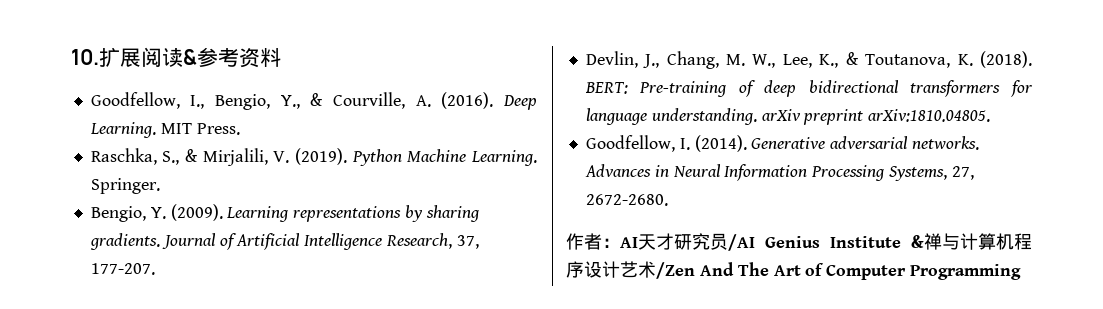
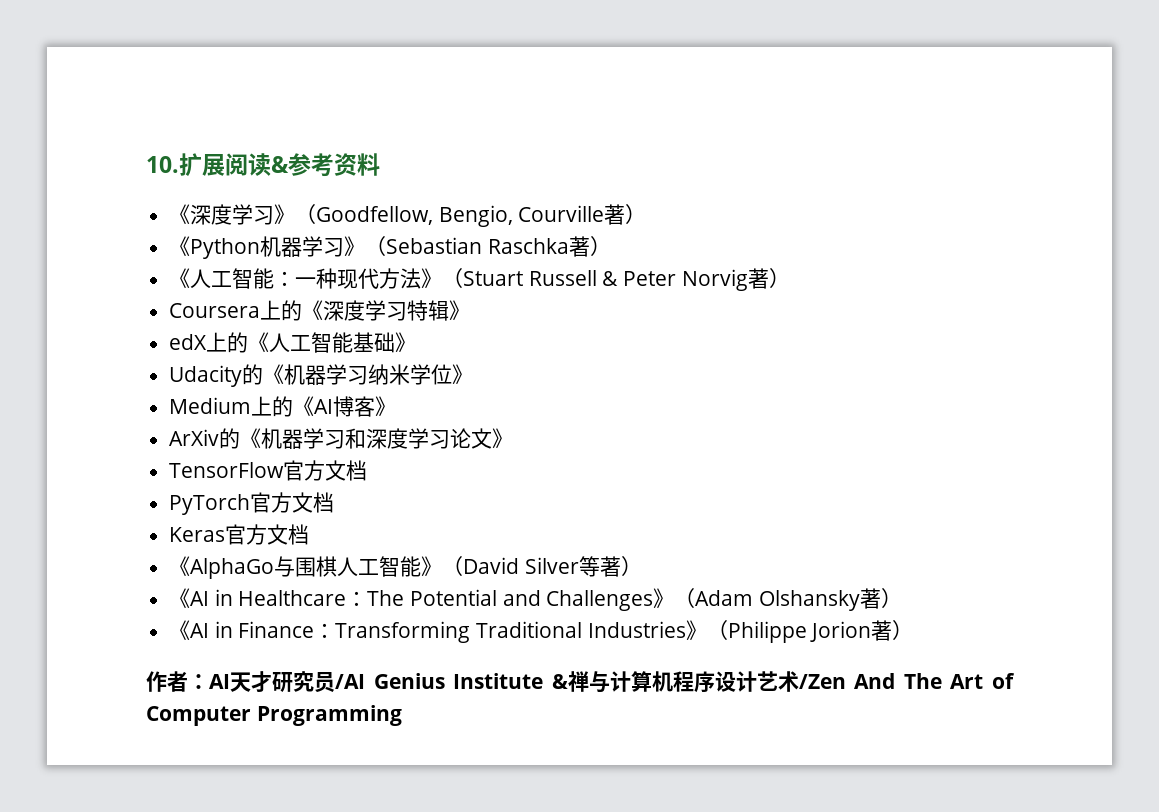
[90,92,537,110] [89,122,240,138] [90,148,537,166] [90,178,160,194] [90,204,479,222] [89,233,479,250] [90,263,155,275] [585,51,1032,69] [584,80,1033,97] [585,108,991,125] [585,135,980,152] [584,164,974,181] [585,194,668,206] Goodfellow, I., Bengio, Y., & Courville, A. (2016). Deep Learning. MIT Press. // Raschka, S., & Mirjalili, V. (2019). Python Machine Learning. Springer. // Bengio, Y. (2009). Learning representations by sharing gradients. Journal of Artificial Intelligence Research, 37, 177-207. // Devlin, J., Chang, M. W., Lee, K., & Toutanova, K. (2018). BERT: Pre-training of deep bidirectional transformers for language understanding. arXiv preprint arXiv:1810.04805. // Goodfellow, I. (2014). Generative adversarial networks. Advances in Neural Information Processing Systems, 27, 2672-2680. -> [169,204,647,227] [169,236,611,259] [169,268,790,291] [169,300,471,321] [169,332,417,353] [169,364,474,387] [169,396,397,417] [169,428,514,449] [169,460,368,481] [169,492,335,515] [169,524,310,545] [169,556,642,579] [169,588,903,611] [169,620,914,643] 《深度学习》（Goodfellow, Bengio, Courville著） // 《Python机器学习》（Sebastian Raschka著） // 《人工智能：一种现代方法》（Stuart Russell & Peter Norvig著） // Coursera上的《深度学习特辑》 // edX上的《人工智能基础》 // Udacity的《机器学习纳米学位》 // Medium上的《AI博客》 // ArXiv的《机器学习和深度学习论文》 // TensorFlow官方文档 // PyTorch官方文档 // Keras官方文档 // 《AlphaGo与围棋人工智能》（David Silver等著） // 《AI in Healthcare：The Potential and Challenges》（Adam Olshansky著） // 《AI in Finance：Transforming Traditional Industries》（Philippe Jorion著）

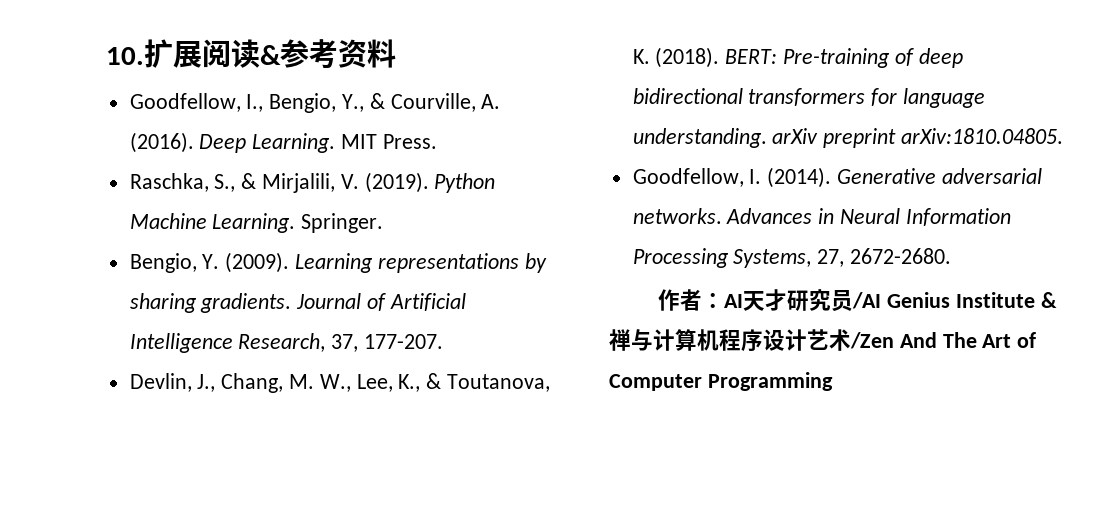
[169,204,647,227] [169,236,611,259] [169,268,790,291] [169,300,471,321] [169,332,417,353] [169,364,474,387] [169,396,397,417] [169,428,514,449] [169,460,368,481] [169,492,335,515] [169,524,310,545] [169,556,642,579] [169,588,903,611] [169,620,914,643] 《深度学习》（Goodfellow, Bengio, Courville著） // 《Python机器学习》（Sebastian Raschka著） // 《人工智能：一种现代方法》（Stuart Russell & Peter Norvig著） // Coursera上的《深度学习特辑》 // edX上的《人工智能基础》 // Udacity的《机器学习纳米学位》 // Medium上的《AI博客》 // ArXiv的《机器学习和深度学习论文》 // TensorFlow官方文档 // PyTorch官方文档 // Keras官方文档 // 《AlphaGo与围棋人工智能》（David Silver等著） // 《AI in Healthcare：The Potential and Challenges》（Adam Olshansky著） // 《AI in Finance：Transforming Traditional Industries》（Philippe Jorion著） -> [129,93,501,113] [129,132,437,153] [129,172,496,193] [129,213,384,233] [129,252,547,273] [129,293,466,313] [129,333,444,353] [129,373,551,393] [632,47,963,68] [632,88,986,108] [632,128,1064,148] [632,167,1042,188] [632,208,1011,226] [632,248,952,268] Goodfellow, I., Bengio, Y., & Courville, A. (2016). Deep Learning. MIT Press. // Raschka, S., & Mirjalili, V. (2019). Python Machine Learning. Springer. // Bengio, Y. (2009). Learning representations by sharing gradients. Journal of Artificial Intelligence Research, 37, 177-207. // Devlin, J., Chang, M. W., Lee, K., & Toutanova, K. (2018). BERT: Pre-training of deep bidirectional transformers for language understanding. arXiv preprint arXiv:1810.04805. // Goodfellow, I. (2014). Generative adversarial networks. Advances in Neural Information Processing Systems, 27, 2672-2680.

